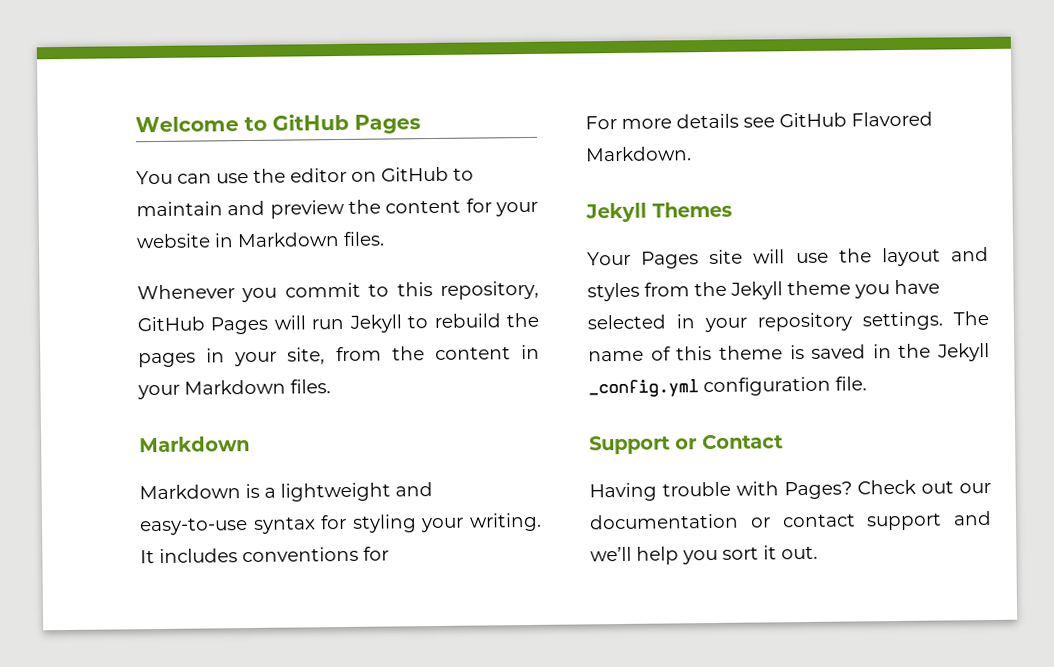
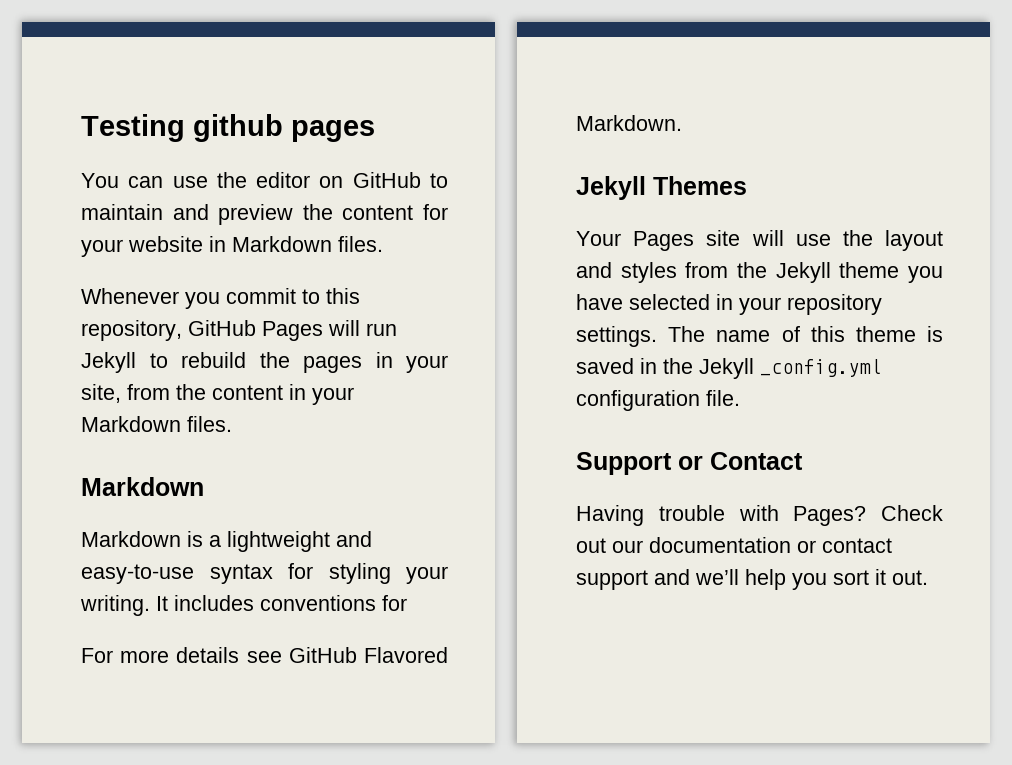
[135,113,421,134] Welcome to GitHub Pages -> [81,114,375,142] Testing github pages

